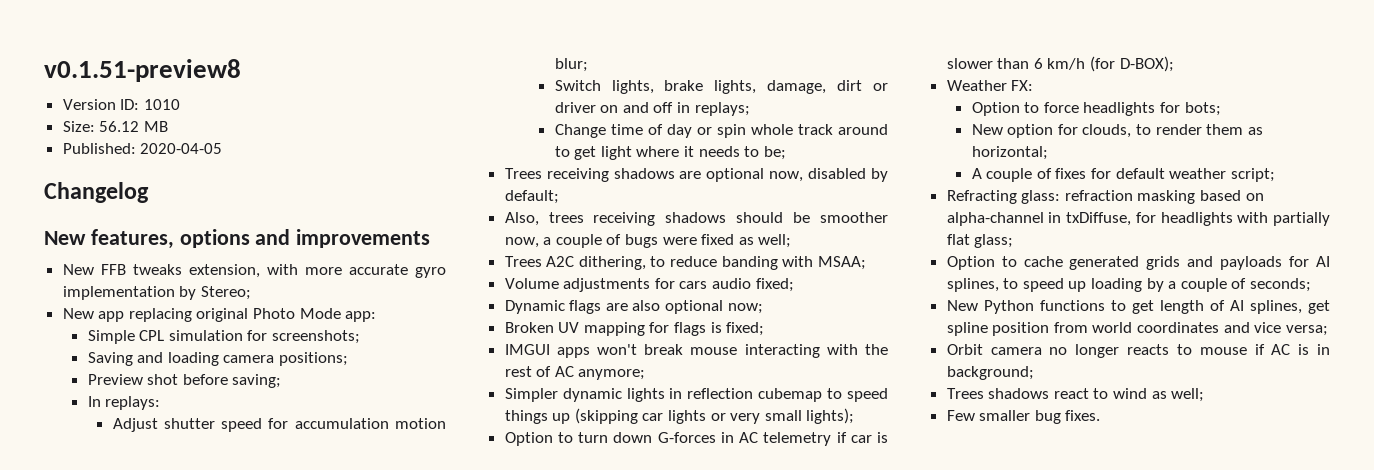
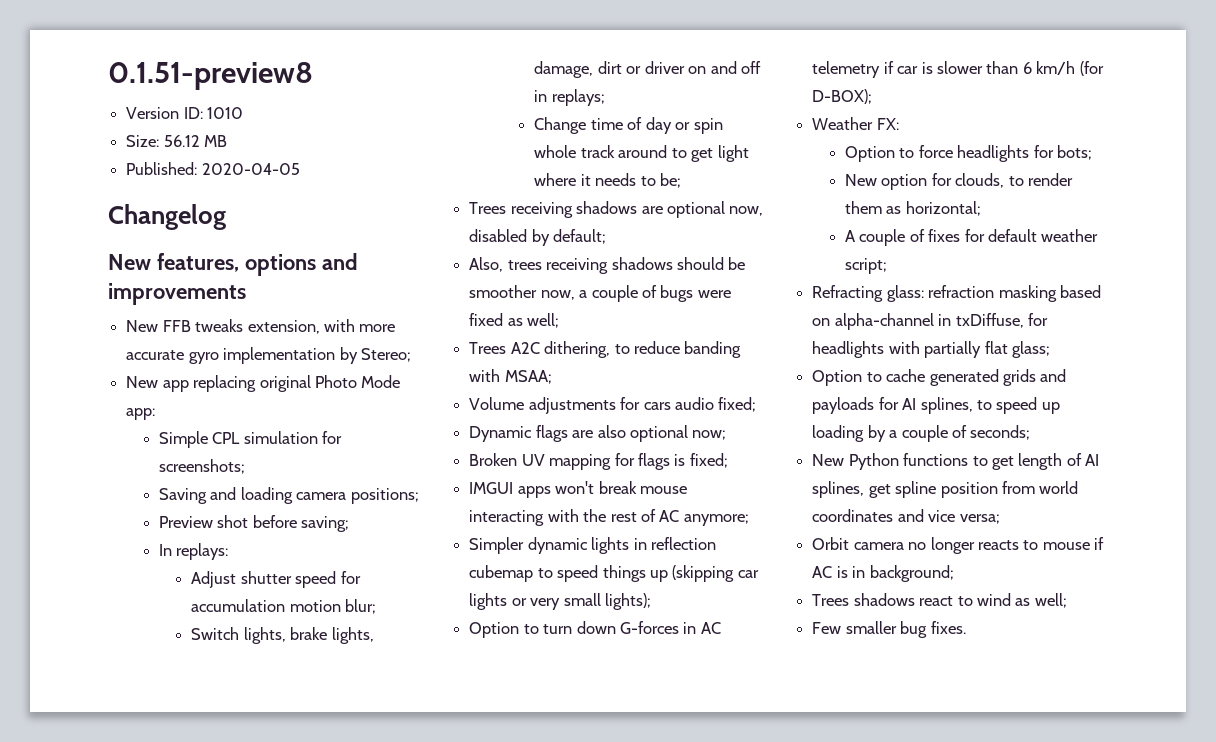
[44,59,241,82] v0.1.51-preview8 -> [108,62,313,90] 0.1.51-preview8

